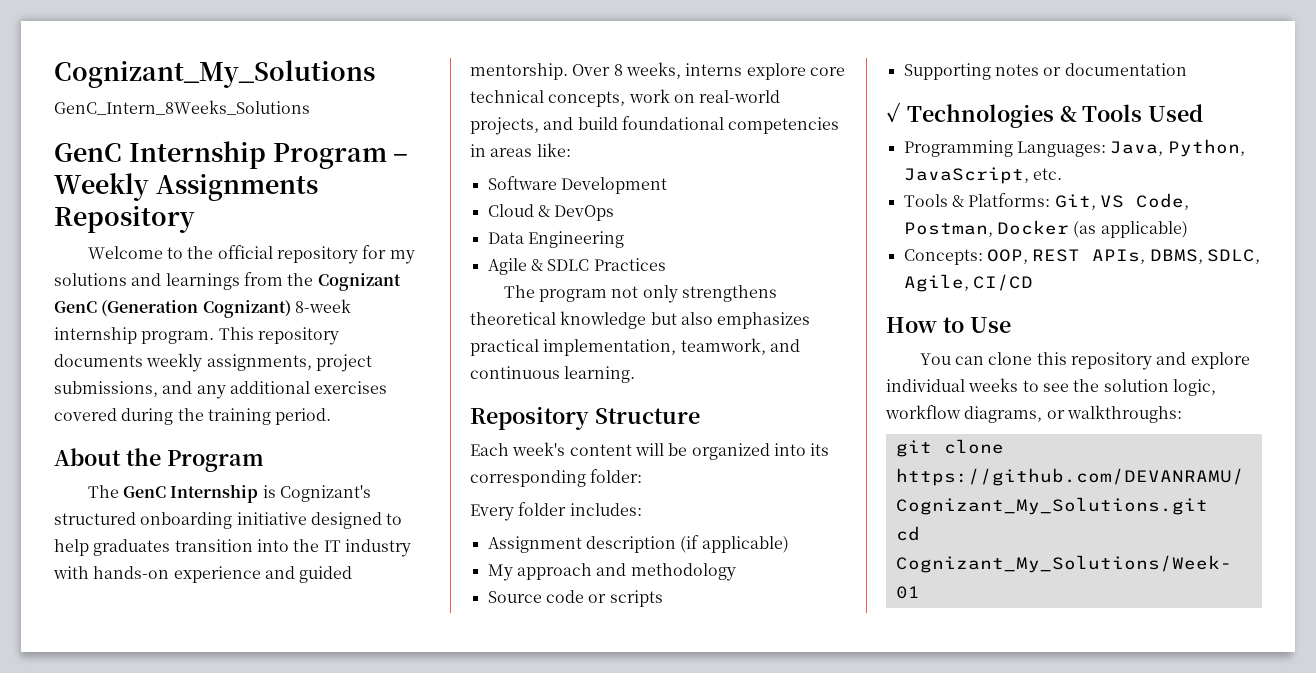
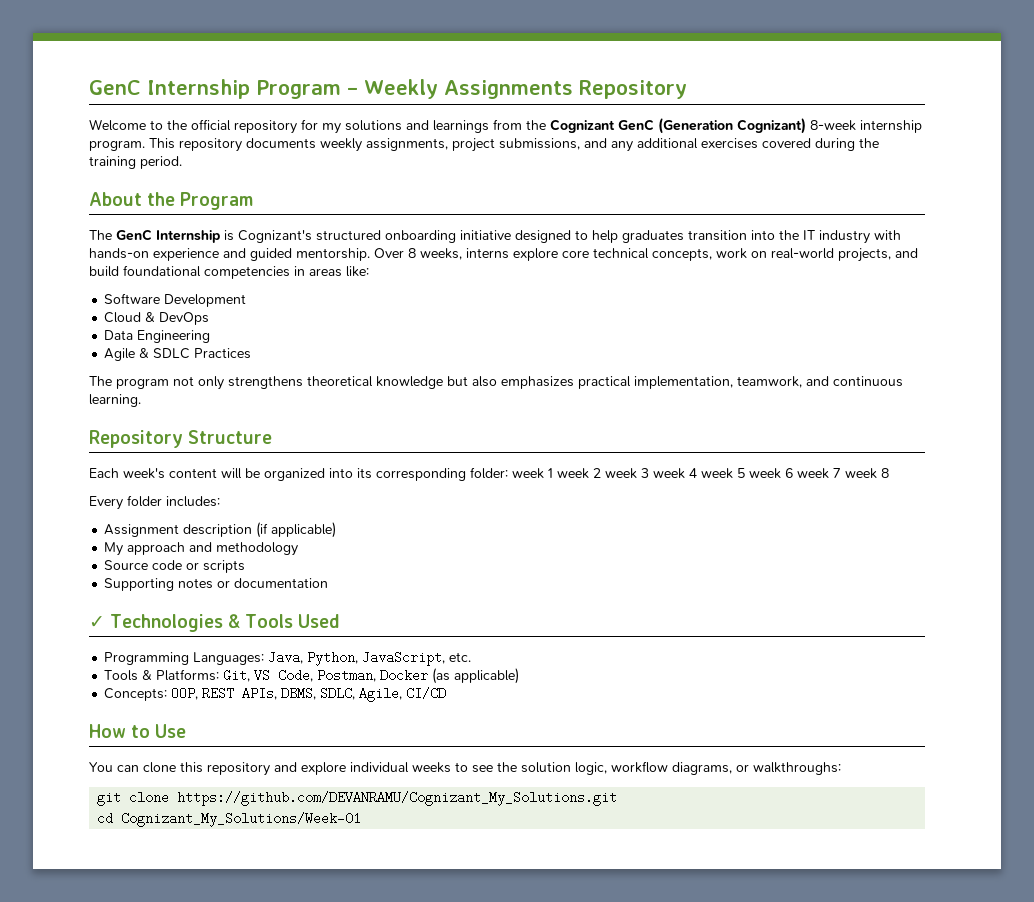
[54,60,375,88] [54,100,310,115] Cognizant_My_Solutions // GenC_Intern_8Weeks_Solutions // -> (89, 87) none
(643, 476) none -> [512,468,889,479] week 1 week 2 week 3 week 4 week 5 week 6 week 7 week 8

